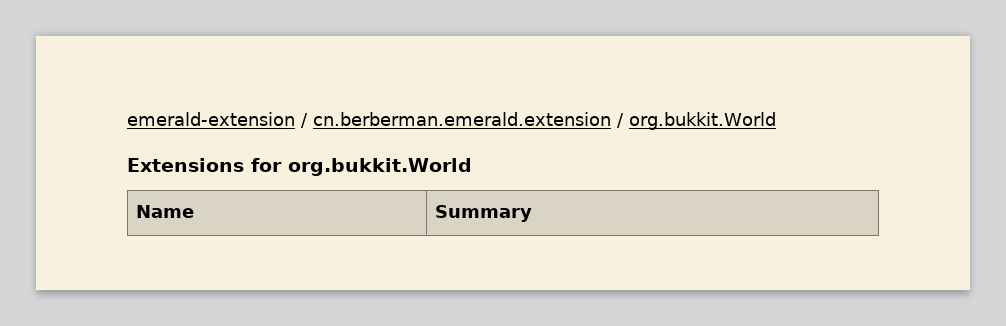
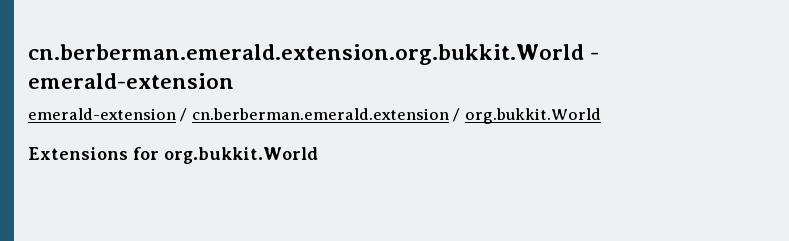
(127, 119) none -> [28,44,600,65] [28,73,234,89] cn.berberman.emerald.extension.org.bukkit.World - emerald-extension //
[136,205,195,218] [435,205,533,222] // Name | Summary -> (318, 155) none

